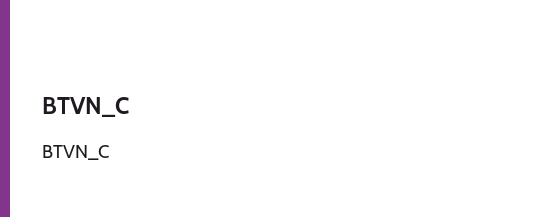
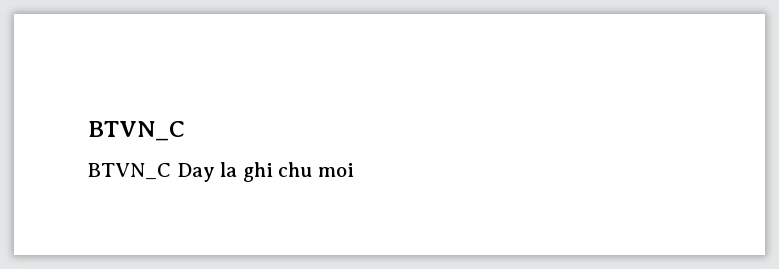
(109, 152) none -> [176,162,354,182] Day la ghi chu moi

